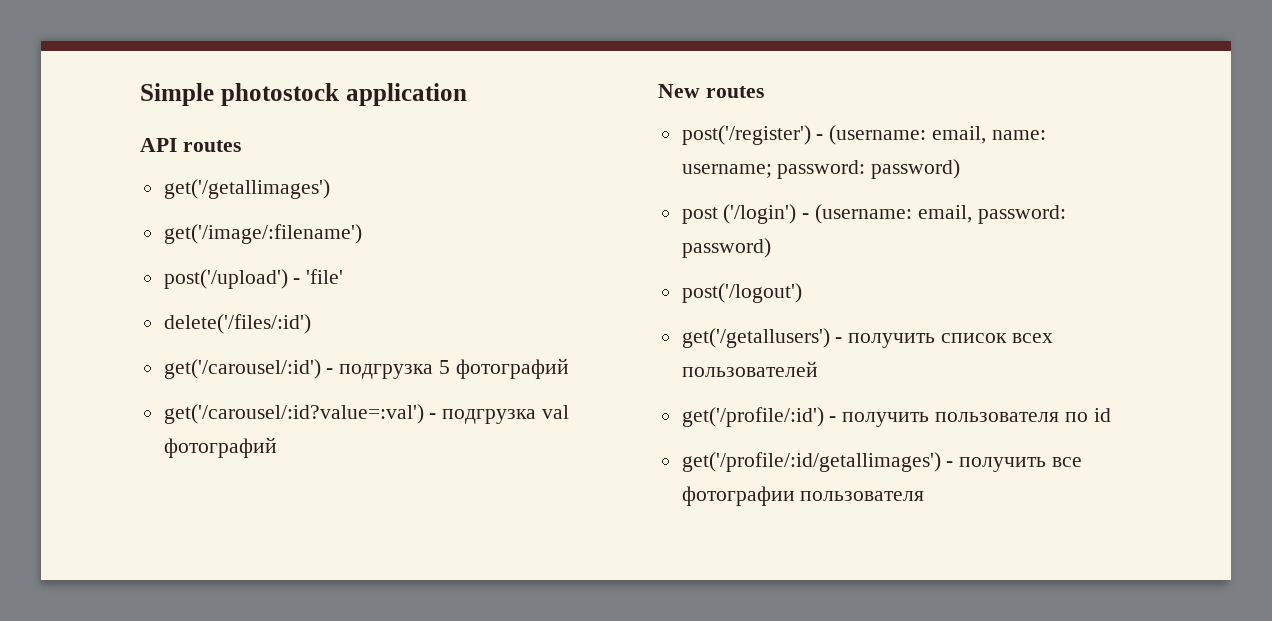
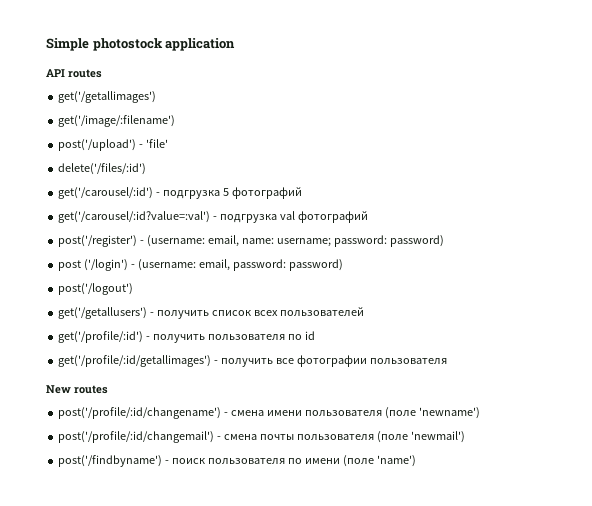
[658,84,764,98] // New routes -> (368, 217) none
(925, 496) none -> [46,385,108,394] [58,407,480,419] [58,431,465,443] [58,455,416,467] // New routes // post('/profile/:id/changename') - смена имени пользователя (поле 'newname') // post('/profile/:id/changemail') - смена почты пользователя (поле 'newmail') // post('/findbyname') - поиск пользователя по имени (поле 'name')

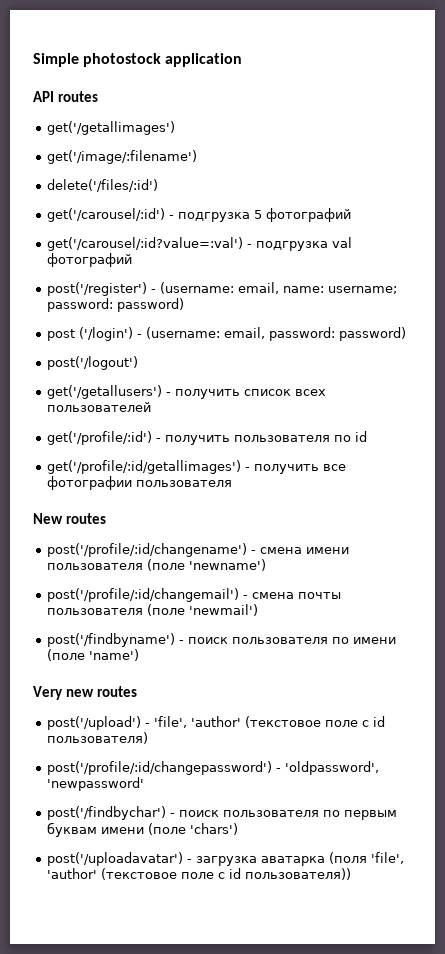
[58,139,169,151] // post('/upload') - 'file' -> (198, 157) none
(416, 461) none -> [33,686,137,700] [47,716,386,730] [47,732,149,744] [47,761,380,775] [47,777,145,791] [47,806,398,820] [47,822,239,837] [47,852,405,866] [47,868,352,880] // Very new routes // post('/upload') - 'file', 'author' (текстовое поле с id пользователя) // post('/profile/:id/changepassword') - 'oldpassword', 'newpassword' // post('/findbychar') - поиск пользователя по первым буквам имени (поле 'chars') // post('/uploadavatar') - загрузка аватарка (поля 'file', 'author' (текстовое поле с id пользователя))

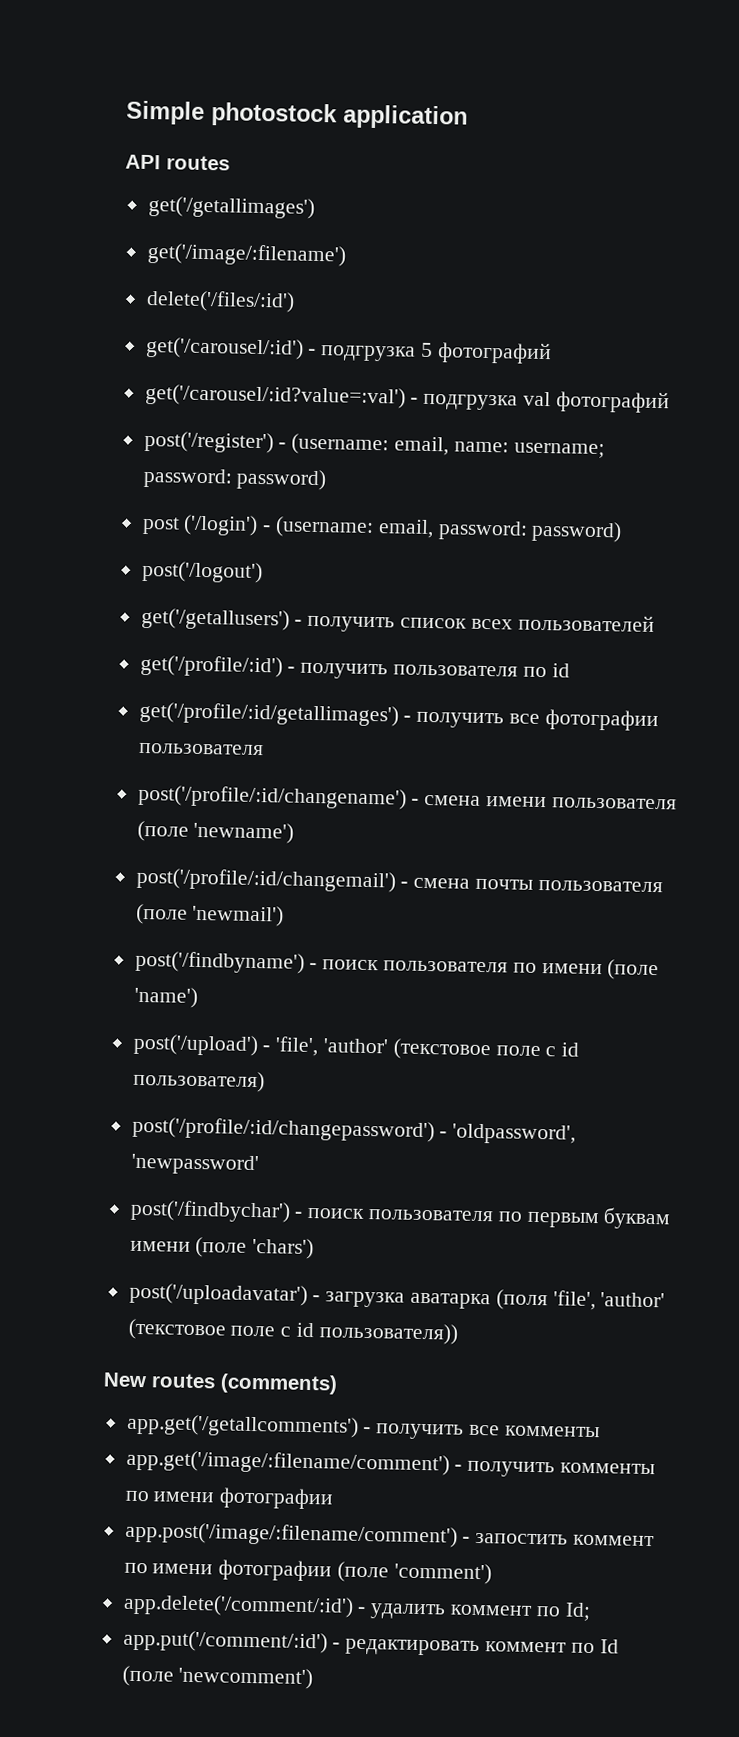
[33,513,106,524] // New routes -> (264, 749) none
[33,686,137,700] // Very new routes -> (198, 997) none
(352, 874) none -> [103,1372,338,1395] [125,1413,600,1440] [125,1449,656,1478] [124,1487,335,1510] [124,1521,656,1548] [123,1559,492,1585] [122,1593,591,1621] [122,1629,619,1657] [121,1665,314,1690] // New routes (comments) // app.get('/getallcomments') - получить все комменты // app.get('/image/:filename/comment') - получить комменты по имени фотографии // app.post('/image/:filename/comment') - запостить коммент по имени фотографии (поле 'comment') // app.delete('/comment/:id') - удалить коммент по Id; // app.put('/comment/:id') - редактировать коммент по Id (поле 'newcomment')

